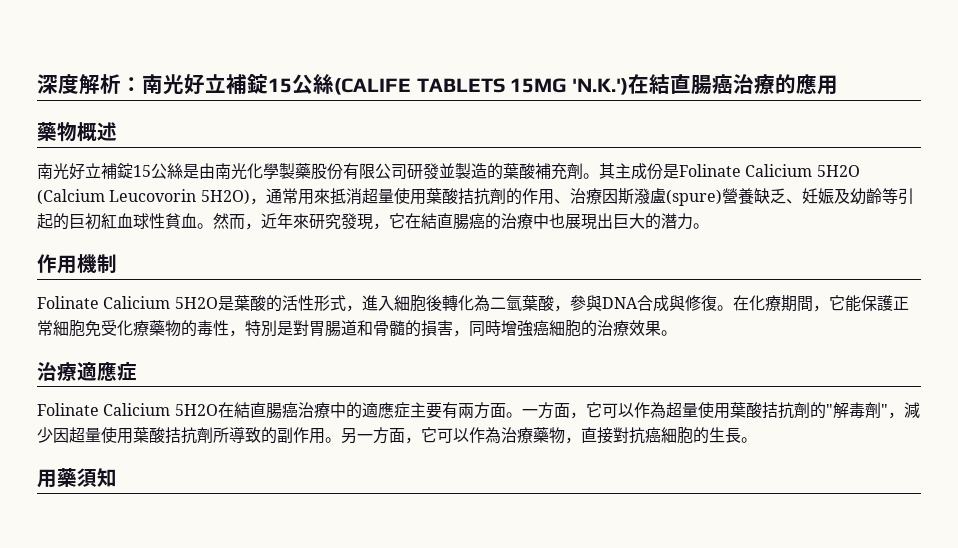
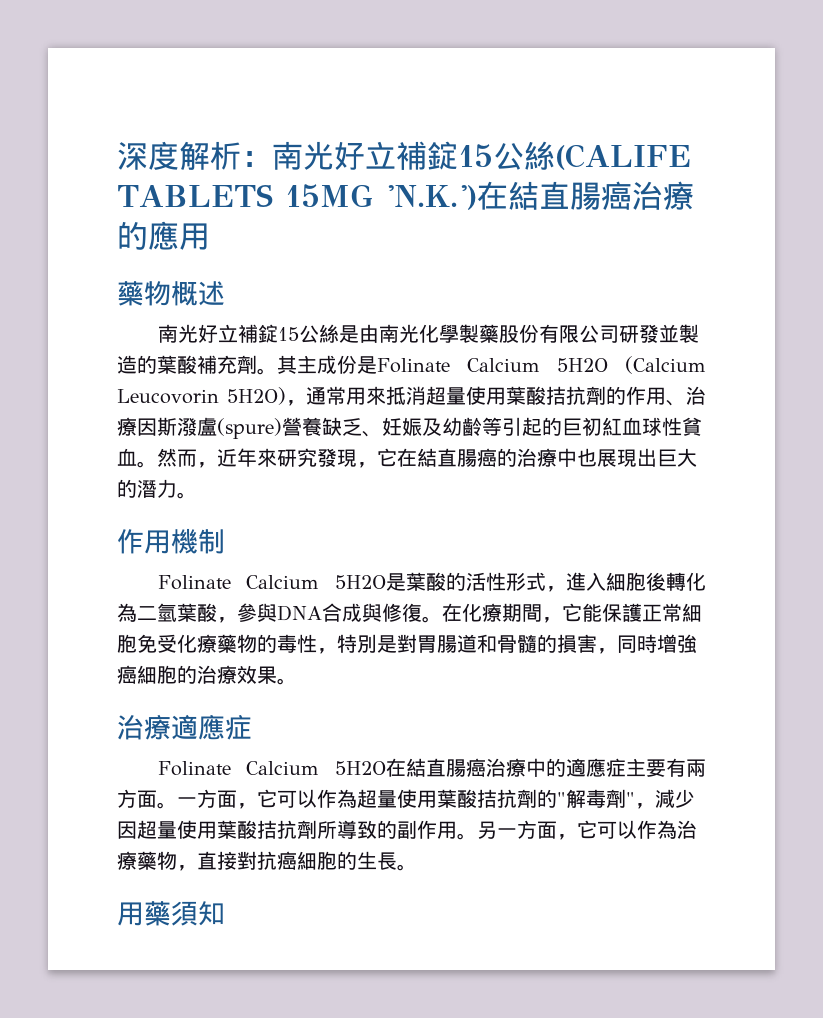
[745,164,813,177] Calicium -> [467,358,540,372] Calcium
[103,296,171,309] Calicium -> [246,575,320,589] Calcium
[103,403,171,416] Calicium -> [246,761,320,775] Calcium

